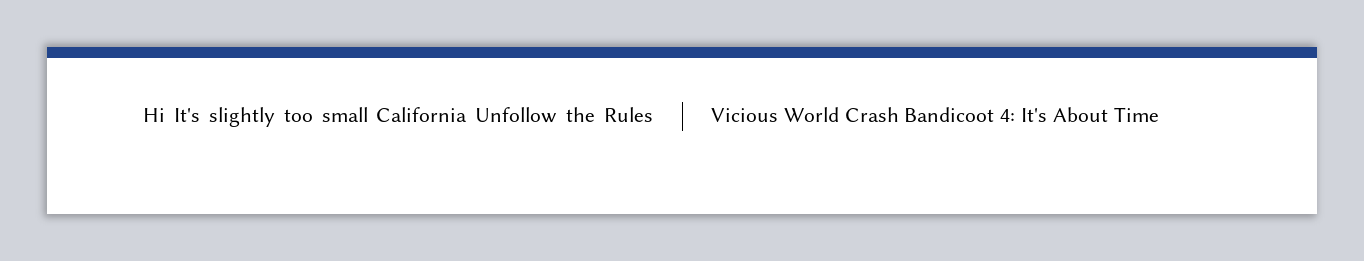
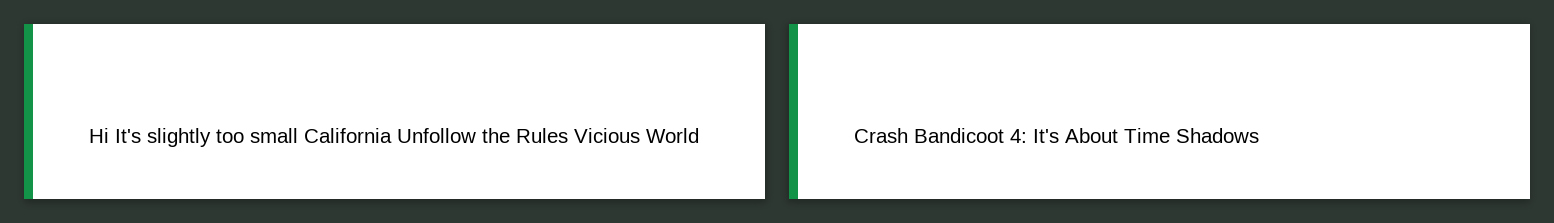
(1159, 114) none -> [1176,128,1259,143] Shadows

